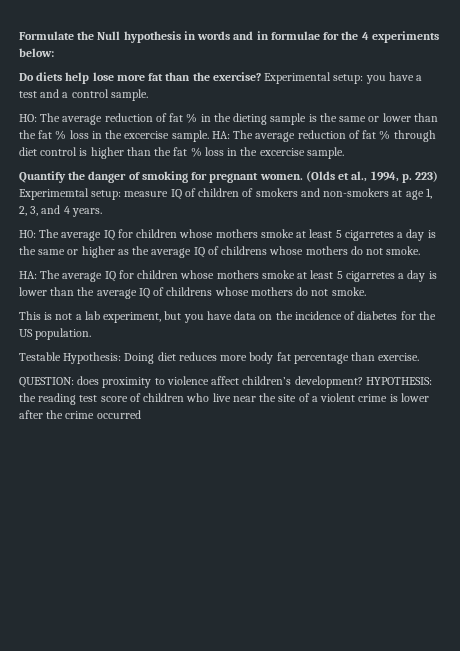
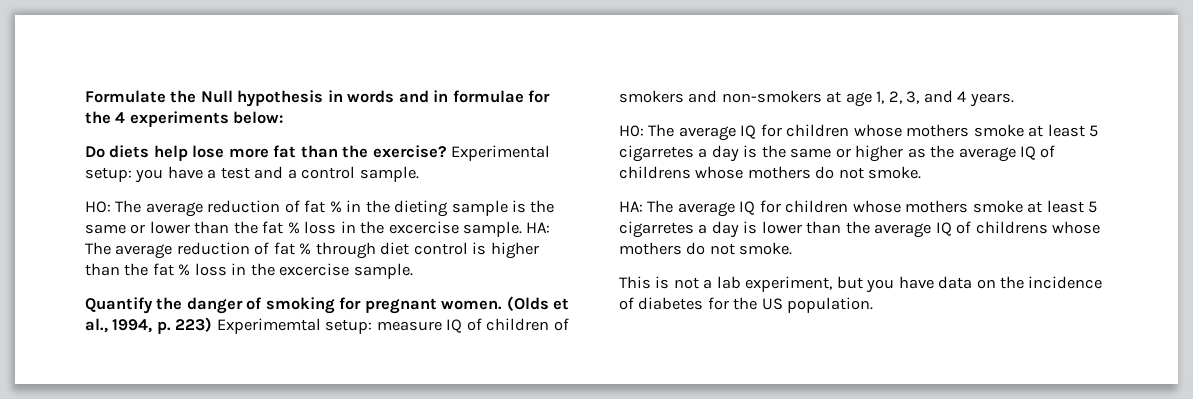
[19,352,420,364] [19,376,432,388] [19,393,429,405] [19,410,141,419] // Testable Hypothesis: Doing diet reduces more body fat percentage than exercise. // QUESTION: does proximity to violence affect children’s development? HYPOTHESIS: the reading test score of children who live near the site of a violent crime is lower after the crime occurred -> (874, 305) none

